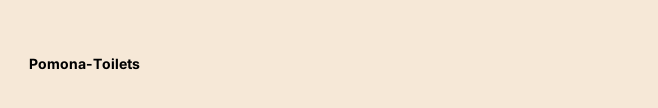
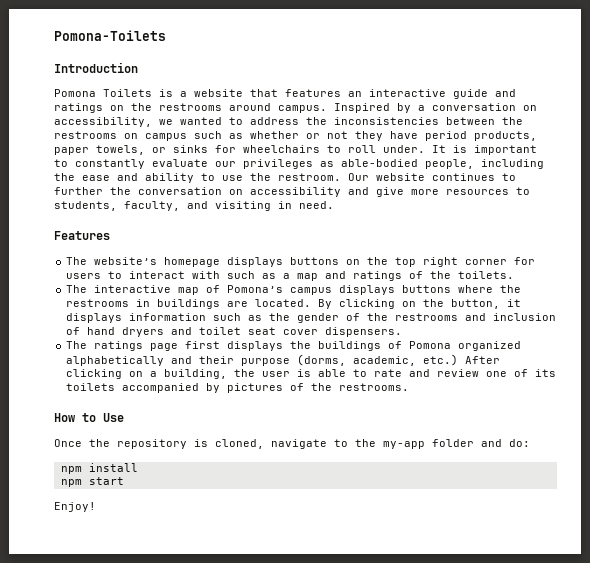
(140, 64) none -> [54,62,138,73] [54,89,516,99] [54,103,537,113] [54,117,523,127] [54,131,537,141] [54,145,537,155] [54,159,544,169] [54,173,516,183] [54,187,530,197] [54,201,334,211] [54,231,110,240] [66,257,536,267] [66,271,515,281] [66,285,522,295] [66,299,522,309] [66,313,557,323] [66,327,403,337] [66,341,522,351] [66,354,501,366] [66,369,557,379] [66,383,410,393] [54,413,124,422] [54,439,530,449] [60,463,138,474] [60,477,124,487] [54,502,96,512] // Introduction // Pomona Toilets is a website that features an interactive guide and ratings on the restrooms around campus. Inspired by a conversation on accessibility, we wanted to address the inconsistencies between the restrooms on campus such as whether or not they have period products, paper towels, or sinks for wheelchairs to roll under. It is important to constantly evaluate our privileges as able-bodied people, including the ease and ability to use the restroom. Our website continues to further the conversation on accessibility and give more resources to students, faculty, and visiting in need. // Features // The website’s homepage displays buttons on the top right corner for users to interact with such as a map and ratings of the toilets. // The interactive map of Pomona’s campus displays buttons where the restrooms in buildings are located. By clicking on the button, it displays information such as the gender of the restrooms and inclusion of hand dryers and toilet seat cover dispensers. // The ratings page first displays the buildings of Pomona organized alphabetically and their purpose (dorms, academic, etc.) After clicking on a building, the user is able to rate and review one of its toilets accompanied by pictures of the restrooms. // How to Use // Once the repository is cloned, navigate to the my-app folder and do: // npm install // npm start // Enjoy!

